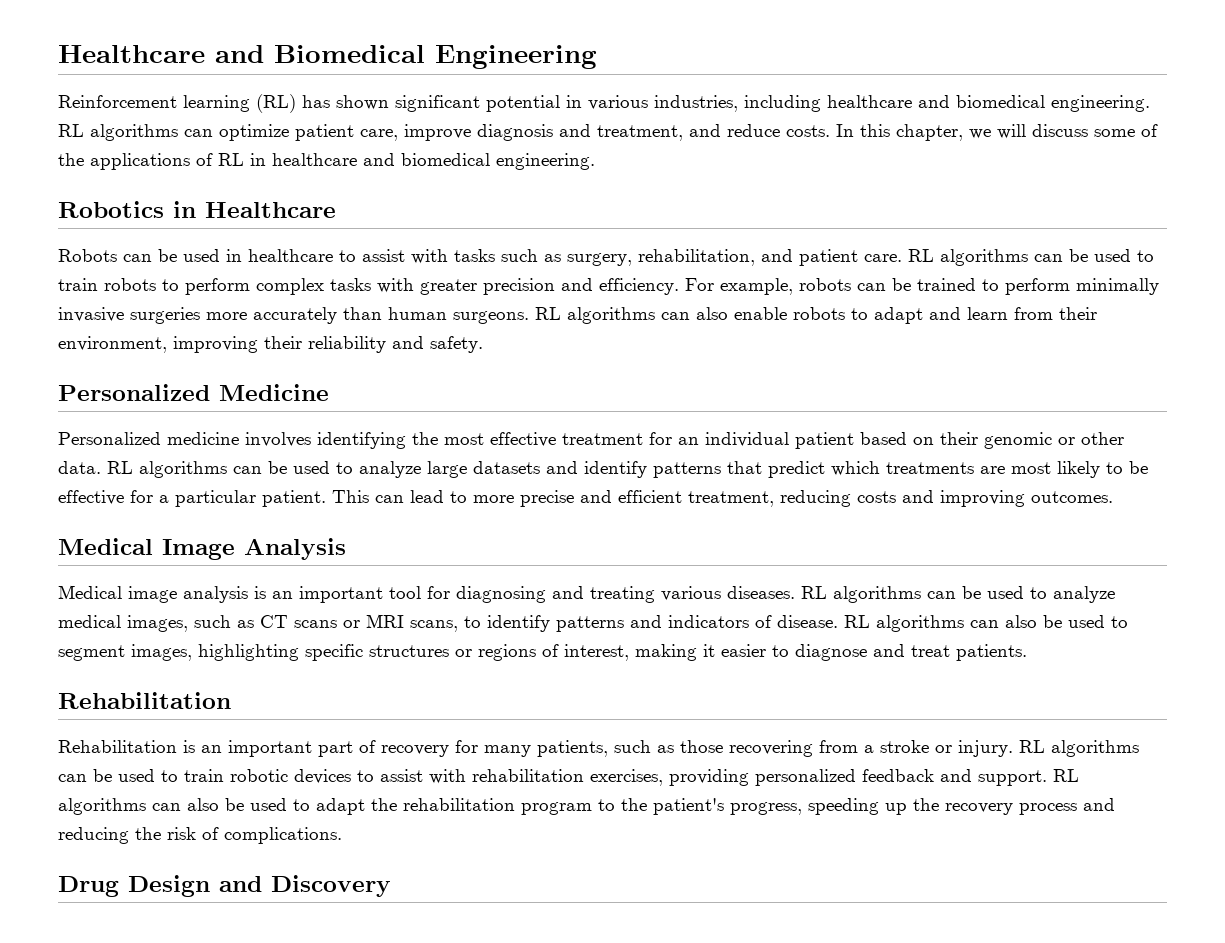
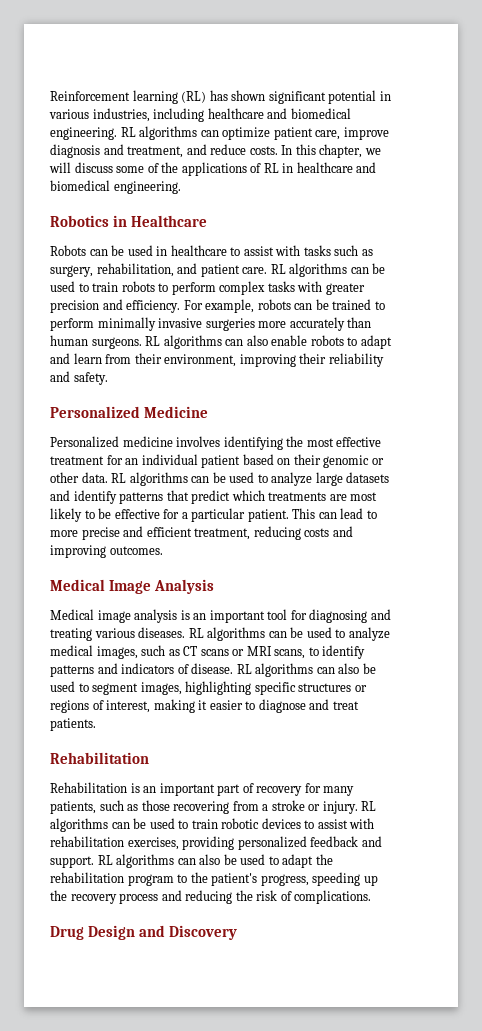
[58,45,597,69] Healthcare and Biomedical Engineering // -> (50, 96) none

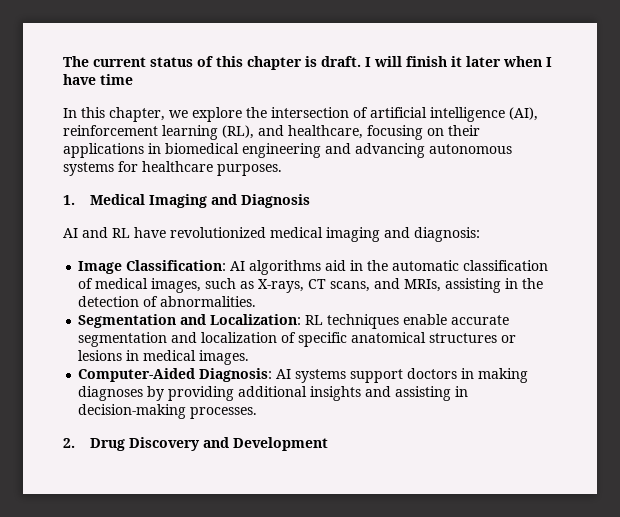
[50,90,391,104] [49,108,351,122] [50,126,389,140] [50,144,381,158] [49,162,377,176] [50,180,181,194] [50,215,208,227] [50,245,373,256] [50,263,386,277] [50,281,365,295] [50,299,385,313] [50,317,372,331] [50,335,392,349] [50,353,384,367] [50,371,108,385] [50,406,209,418] [50,436,382,450] [50,454,384,468] [50,472,390,486] [50,490,378,504] [50,508,377,522] [50,526,353,540] [50,545,163,558] [50,579,215,594] [50,609,391,623] [50,627,390,641] [50,645,366,659] [50,663,376,677] [50,681,367,695] [50,699,359,713] [50,718,96,731] [50,752,149,764] [50,782,355,796] [50,800,377,814] [50,818,375,832] [50,836,382,850] [50,854,333,868] [50,872,378,886] [50,890,372,904] [50,925,238,940] Reinforcement learning (RL) has shown significant potential in various industries, including healthcare and biomedical engineering. RL algorithms can optimize patient care, improve diagnosis and treatment, and reduce costs. In this chapter, we will discuss some of the applications of RL in healthcare and biomedical engineering. // Robotics in Healthcare // Robots can be used in healthcare to assist with tasks such as surgery, rehabilitation, and patient care. RL algorithms can be used to train robots to perform complex tasks with greater precision and efficiency. For example, robots can be trained to perform minimally invasive surgeries more accurately than human surgeons. RL algorithms can also enable robots to adapt and learn from their environment, improving their reliability and safety. // Personalized Medicine // Personalized medicine involves identifying the most effective treatment for an individual patient based on their genomic or other data. RL algorithms can be used to analyze large datasets and identify patterns that predict which treatments are most likely to be effective for a particular patient. This can lead to more precise and efficient treatment, reducing costs and improving outcomes. // Medical Image Analysis // Medical image analysis is an important tool for diagnosing and treating various diseases. RL algorithms can be used to analyze medical images, such as CT scans or MRI scans, to identify patterns and indicators of disease. RL algorithms can also be used to segment images, highlighting specific structures or regions of interest, making it easier to diagnose and treat patients. // Rehabilitation // Rehabilitation is an important part of recovery for many patients, such as those recovering from a stroke or injury. RL algorithms can be used to train robotic devices to assist with rehabilitation exercises, providing personalized feedback and support. RL algorithms can also be used to adapt the rehabilitation program to the patient's progress, speeding up the recovery process and reducing the risk of complications. // Drug Design and Discovery -> [63,56,552,70] [63,74,133,85] [63,107,538,122] [63,125,480,140] [63,143,512,158] [63,161,282,176] [63,194,311,208] [63,227,480,242] [78,260,549,275] [78,278,544,293] [78,296,257,307] [78,314,510,329] [78,332,517,347] [78,350,250,365] [78,368,529,383] [78,386,469,401] [78,404,258,419] [63,437,329,451] The current status of this chapter is draft. I will finish it later when I have time // In this chapter, we explore the intersection of artificial intelligence (AI), reinforcement learning (RL), and healthcare, focusing on their applications in biomedical engineering and advancing autonomous systems for healthcare purposes. // 1. Medical Imaging and Diagnosis // AI and RL have revolutionized medical imaging and diagnosis: // Image Classification: AI algorithms aid in the automatic classification of medical images, such as X-rays, CT scans, and MRIs, assisting in the detection of abnormalities. // Segmentation and Localization: RL techniques enable accurate segmentation and localization of specific anatomical structures or lesions in medical images. // Computer-Aided Diagnosis: AI systems support doctors in making diagnoses by providing additional insights and assisting in decision-making processes. // 2. Drug Discovery and Development

